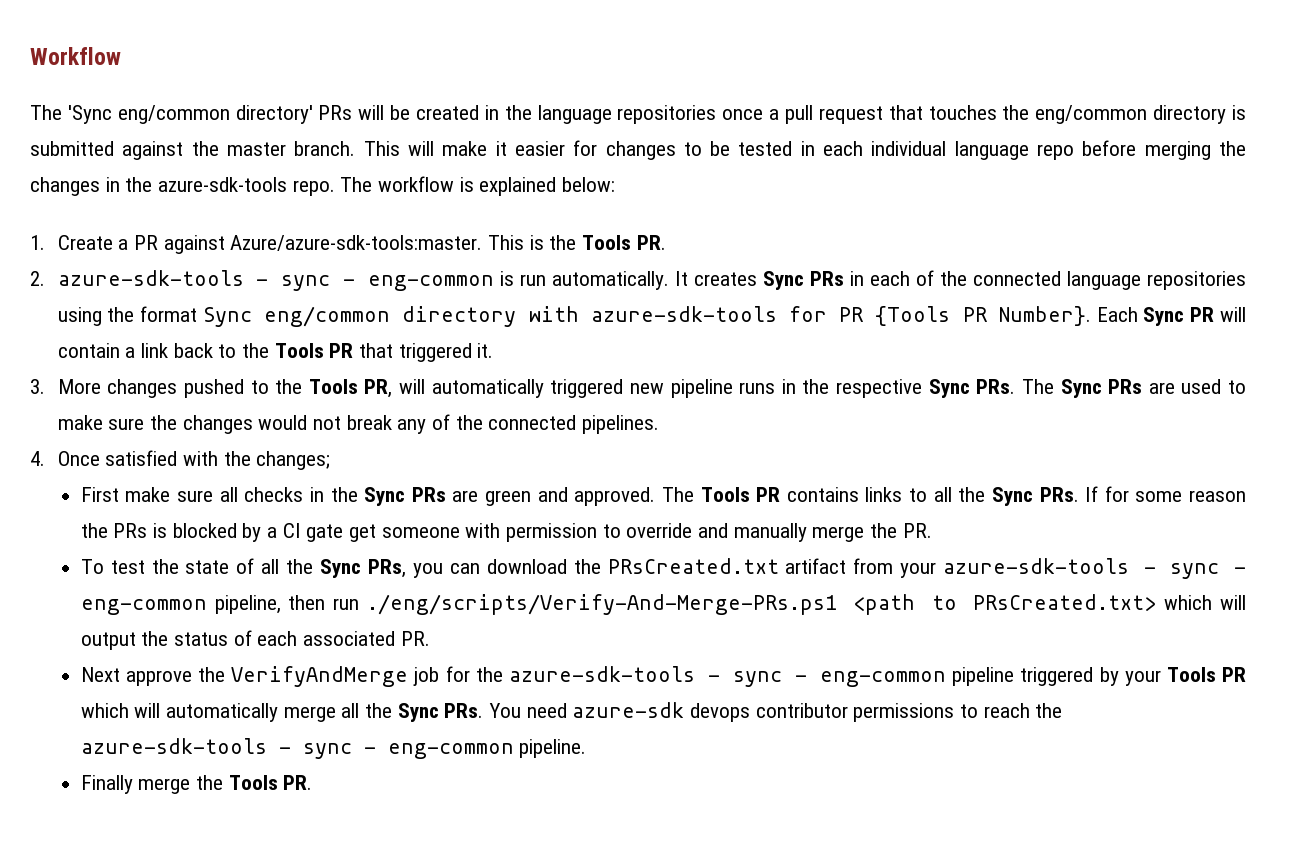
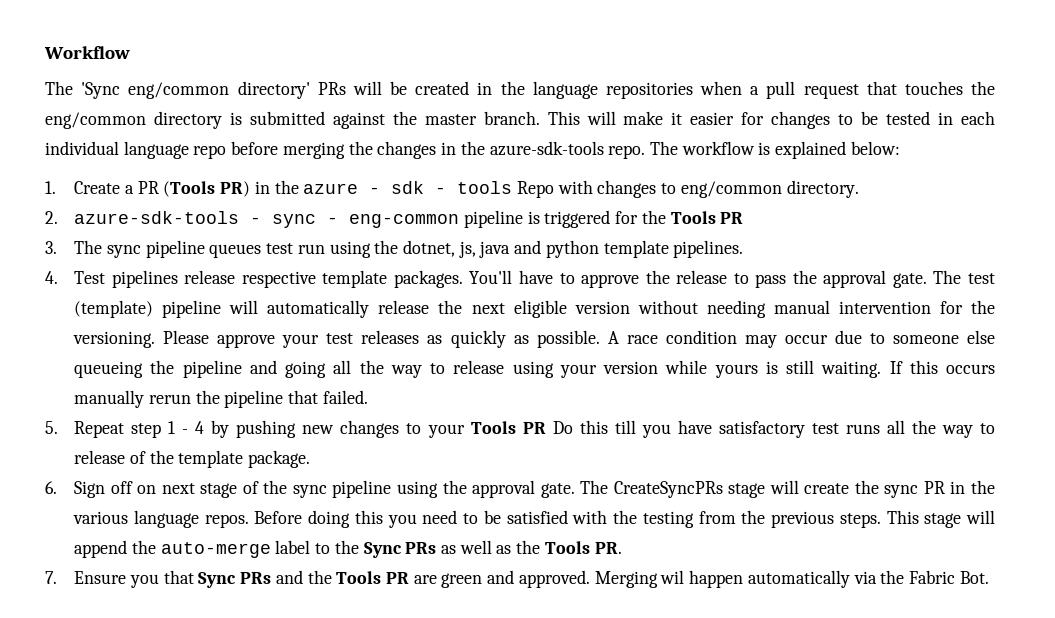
[722,109,764,120] once -> [700,81,742,95] when
[163,235,666,254] against Azure/azure-sdk-tools:master. This is the Tools PR. -> [163,180,859,198] (Tools PR) in the azure - sdk - tools Repo with changes to eng/common directory.
[499,270,1246,290] [57,306,1246,327] [57,343,494,362] [30,379,1247,398] [57,414,660,434] [30,450,331,470] [80,486,1247,506] [80,523,932,542] [80,558,1247,579] [80,594,1246,615] [80,630,430,650] [80,666,1246,687] [80,702,1063,722] [80,738,587,759] [80,775,313,794] is run automatically. It creates Sync PRs in each of the connected language repositories using the format Sync eng/common directory with azure-sdk-tools for PR {Tools PR Number}. Each Sync PR will contain a link back to the Tools PR that triggered it. // 3. More changes pushed to the Tools PR, will automatically triggered new pipeline runs in the respective Sync PRs. The Sync PRs are used to make sure the changes would not break any of the connected pipelines. // 4. Once satisfied with the changes; // First make sure all checks in the Sync PRs are green and approved. The Tools PR contains links to all the Sync PRs. If for some reason the PRs is blocked by a CI gate get someone with permission to override and manually merge the PR. // To test the state of all the Sync PRs, you can download the PRsCreated.txt artifact from your azure-sdk-tools - sync - eng-common pipeline, then run ./eng/scripts/Verify-And-Merge-PRs.ps1 <path to PRsCreated.txt> which will output the status of each associated PR. // Next approve the VerifyAndMerge job for the azure-sdk-tools - sync - eng-common pipeline triggered by your Tools PR which will automatically merge all the Sync PRs. You need azure-sdk devops contributor permissions to reach the azure-sdk-tools - sync - eng-common pipeline. // Finally merge the Tools PR. -> [463,210,744,228] [45,240,744,258] [45,270,995,288] [74,300,996,318] [73,330,995,348] [74,360,996,378] [74,390,368,408] [45,420,996,438] [74,450,311,468] [45,480,996,498] [73,510,996,528] [74,540,622,558] [45,570,989,588] pipeline is triggered for the Tools PR // 3. The sync pipeline queues test run using the dotnet, js, java and python template pipelines. // 4. Test pipelines release respective template packages. You'll have to approve the release to pass the approval gate. The test (template) pipeline will automatically release the next eligible version without needing manual intervention for the versioning. Please approve your test releases as quickly as possible. A race condition may occur due to someone else queueing the pipeline and going all the way to release using your version while yours is still waiting. If this occurs manually rerun the pipeline that failed. // 5. Repeat step 1 - 4 by pushing new changes to your Tools PR Do this till you have satisfactory test runs all the way to release of the template package. // 6. Sign off on next stage of the sync pipeline using the approval gate. The CreateSyncPRs stage will create the sync PR in the various language repos. Before doing this you need to be satisfied with the testing from the previous steps. This stage will append the auto-merge label to the Sync PRs as well as the Tools PR. // 7. Ensure you that Sync PRs and the Tools PR are green and approved. Merging wil happen automatically via the Fabric Bot.

